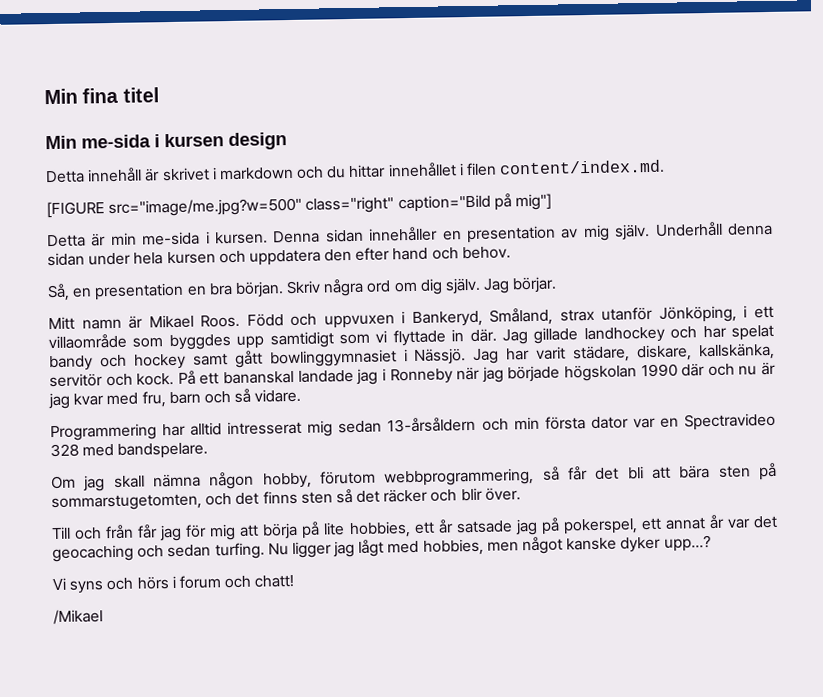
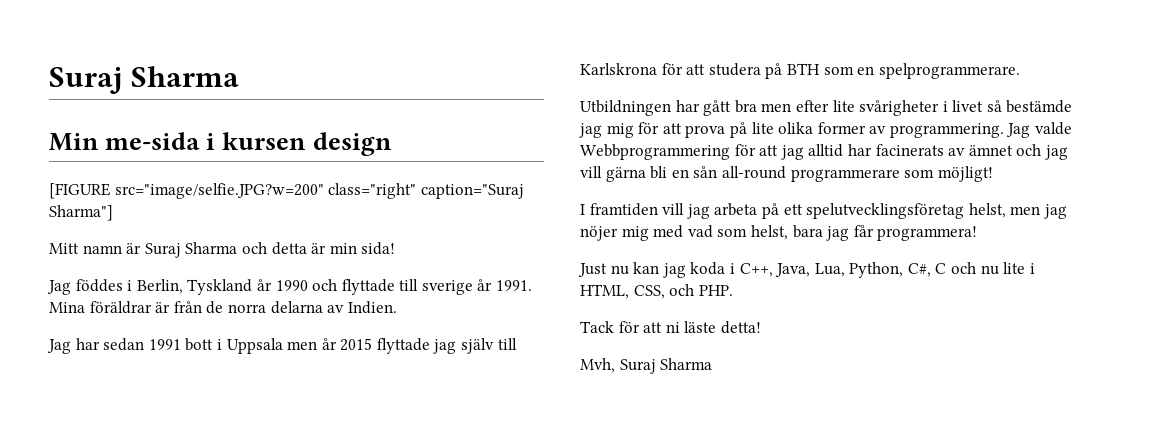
[44,87,159,105] Min fina titel -> [49,66,240,94] Suraj Sharma
[45,159,666,184] [46,193,552,219] [47,221,773,248] [47,246,511,267] [47,276,558,302] [48,305,774,331] [48,324,774,351] [49,342,775,372] [49,361,776,388] [48,388,302,410] [50,412,777,442] [50,442,209,459] [51,462,778,492] [51,487,521,512] [51,514,778,542] [52,535,711,563] [52,574,295,594] [53,609,103,625] Detta innehåll är skrivet i markdown och du hittar innehållet i filen content/index.md. // [FIGURE src="image/me.jpg?w=500" class="right" caption="Bild på mig"] // Detta är min me-sida i kursen. Denna sidan innehåller en presentation av mig själv. Underhåll denna sidan under hela kursen och uppdatera den efter hand och behov. // Så, en presentation en bra början. Skriv några ord om dig själv. Jag börjar. // Mitt namn är Mikael Roos. Född och uppvuxen i Bankeryd, Småland, strax utanför Jönköping, i ett villaområde som byggdes upp samtidigt som vi flyttade in där. Jag gillade landhockey och har spelat bandy och hockey samt gått bowlinggymnasiet i Nässjö. Jag har varit städare, diskare, kallskänka, servitör och kock. På ett bananskal landade jag i Ronneby när jag började högskolan 1990 där och nu är jag kvar med fru, barn och så vidare. // Programmering har alltid intresserat mig sedan 13-årsåldern och min första dator var en Spectravideo 328 med bandspelare. // Om jag skall nämna någon hobby, förutom webbprogrammering, så får det bli att bära sten på sommarstugetomten, och det finns sten så det räcker och blir över. // Till och från får jag för mig att börja på lite hobbies, ett år satsade jag på pokerspel, ett annat år var det geocaching och sedan turfing. Nu ligger jag lågt med hobbies, men något kanske dyker upp...? // Vi syns och hörs i forum och chatt! // /Mikael -> [49,183,524,199] [49,205,113,221] [49,242,396,258] [47,279,533,295] [49,301,397,314] [47,338,517,354] [580,63,1020,79] [580,100,1073,116] [579,122,1073,138] [580,144,1068,160] [580,166,993,182] [580,203,1067,219] [580,225,978,241] [578,262,1035,278] [580,284,733,299] [580,321,761,334] [580,358,713,374] [FIGURE src="image/selfie.JPG?w=200" class="right" caption="Suraj Sharma"] // Mitt namn är Suraj Sharma och detta är min sida! // Jag föddes i Berlin, Tyskland år 1990 och flyttade till sverige år 1991. Mina föräldrar är från de norra delarna av Indien. // Jag har sedan 1991 bott i Uppsala men år 2015 flyttade jag själv till Karlskrona för att studera på BTH som en spelprogrammerare. // Utbildningen har gått bra men efter lite svårigheter i livet så bestämde jag mig för att prova på lite olika former av programmering. Jag valde Webbprogrammering för att jag alltid har facinerats av ämnet och jag vill gärna bli en sån all-round programmerare som möjligt! // I framtiden vill jag arbeta på ett spelutvecklingsföretag helst, men jag nöjer mig med vad som helst, bara jag får programmera! // Just nu kan jag koda i C++, Java, Lua, Python, C#, C och nu lite i HTML, CSS, och PHP. // Tack för att ni läste detta! // Mvh, Suraj Sharma

